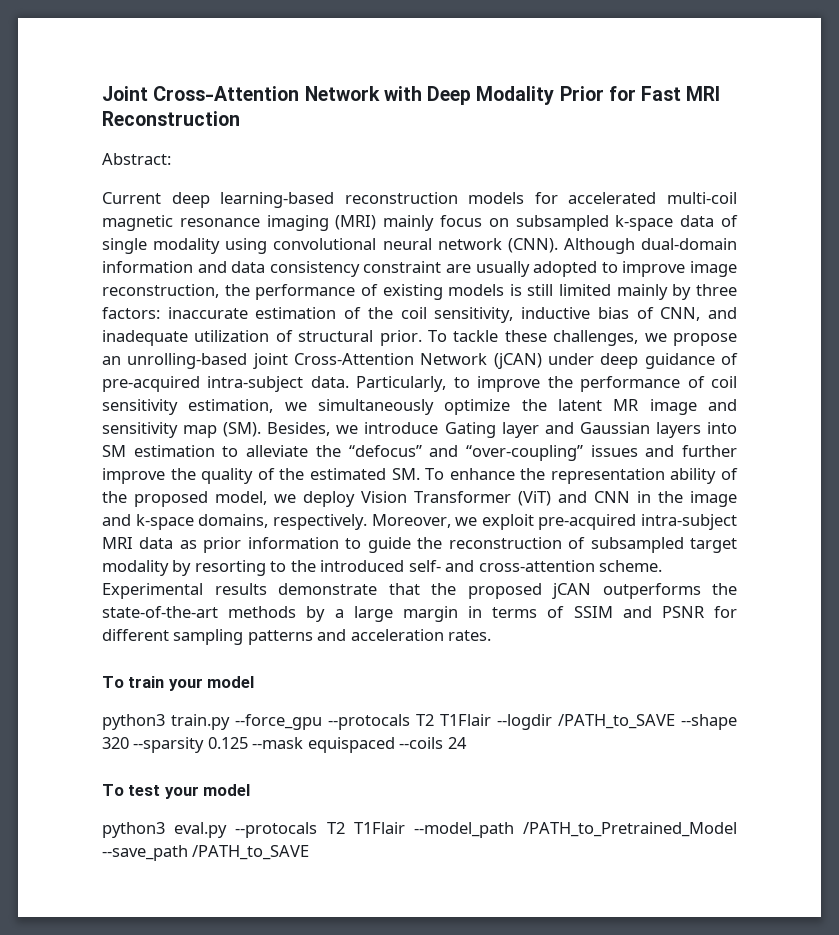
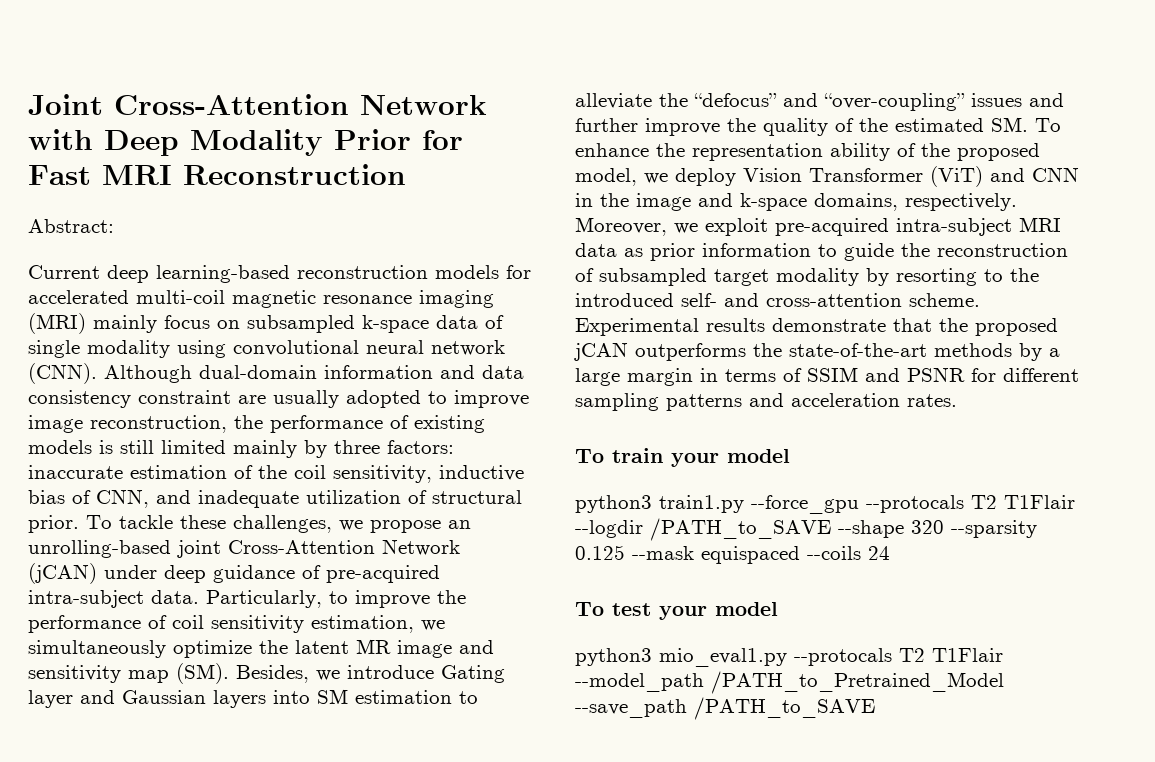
[171,714,230,730] train.py -> [659,495,744,513] train1.py
[174,822,228,838] eval.py -> [659,648,787,667] mio_eval1.py

